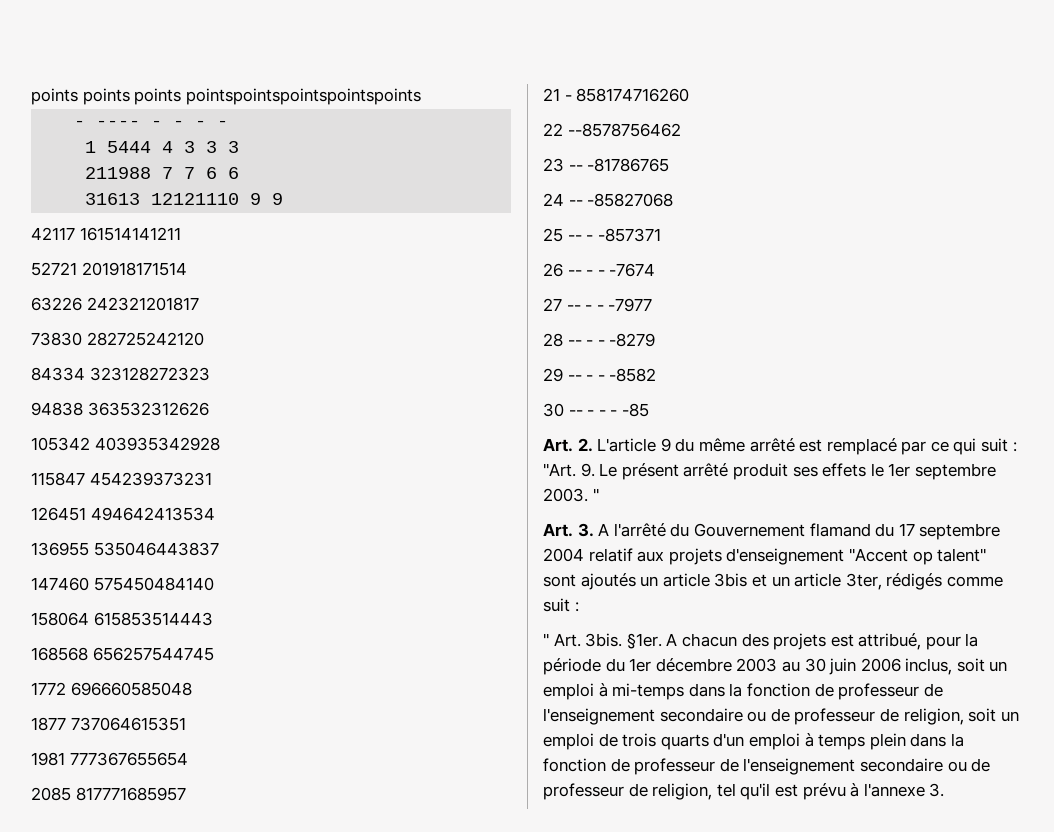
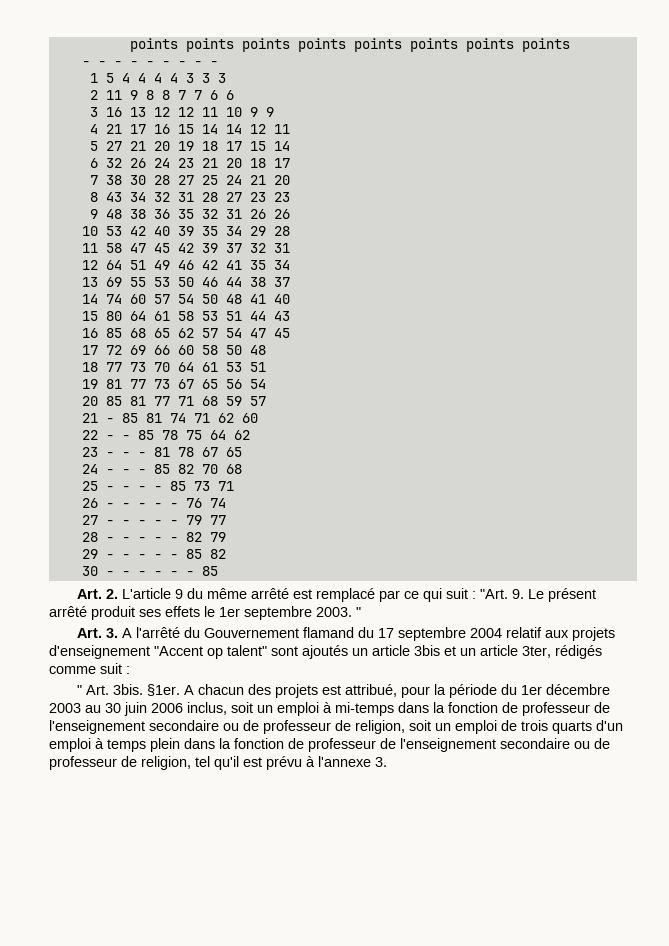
[31,88,421,105] [74,120,141,127] points points points pointspointspointspointspoints // - ---- -> [129,38,570,52] [81,61,154,66] points points points points points points points points // - - - - -
[107,141,152,153] 5444 -> [105,73,162,83] 5 4 4 4
[85,167,152,179] 211988 -> [89,90,170,100] 2 11 9 8 8
[85,193,284,205] [31,227,181,241] [31,262,187,276] [31,297,199,311] [31,332,204,346] [31,367,210,381] [31,402,209,416] [31,437,220,451] [31,472,212,486] [31,507,215,521] [31,542,219,556] [31,577,214,591] [31,612,213,626] [31,647,214,661] [31,682,192,696] [31,717,186,731] [31,752,188,766] [31,787,186,801] [543,88,690,102] [543,123,681,137] [543,158,670,172] [543,193,674,207] [543,228,661,242] [543,263,656,277] [543,298,653,312] [543,333,656,347] [543,368,657,382] [543,403,649,417] 31613 12121110 9 9 // 42117 161514141211 // 52721 201918171514 // 63226 242321201817 // 73830 282725242120 // 84334 323128272323 // 94838 363532312626 // 105342 403935342928 // 115847 454239373231 // 126451 494642413534 // 136955 535046443837 // 147460 575450484140 // 158064 615853514443 // 168568 656257544745 // 1772 696660585048 // 1877 737064615351 // 1981 777367655654 // 2085 817771685957 // 21 - 858174716260 // 22 --8578756462 // 23 -- -81786765 // 24 -- -85827068 // 25 -- - -857371 // 26 -- - - -7674 // 27 -- - - -7977 // 28 -- - - -8279 // 29 -- - - -8582 // 30 -- - - - -85 -> [89,107,274,117] [89,124,290,134] [89,141,290,151] [89,158,290,168] [89,175,290,185] [89,192,290,202] [89,209,290,219] [81,226,290,236] [81,243,290,253] [81,260,290,270] [81,277,290,287] [81,294,290,304] [81,311,290,321] [81,328,290,338] [81,345,266,355] [81,362,266,372] [81,379,266,389] [81,396,266,406] [81,413,258,423] [81,430,250,440] [81,447,242,457] [81,464,242,474] [81,481,234,491] [81,498,226,508] [81,515,226,525] [81,532,226,542] [81,549,226,559] [81,566,218,576] 3 16 13 12 12 11 10 9 9 // 4 21 17 16 15 14 14 12 11 // 5 27 21 20 19 18 17 15 14 // 6 32 26 24 23 21 20 18 17 // 7 38 30 28 27 25 24 21 20 // 8 43 34 32 31 28 27 23 23 // 9 48 38 36 35 32 31 26 26 // 10 53 42 40 39 35 34 29 28 // 11 58 47 45 42 39 37 32 31 // 12 64 51 49 46 42 41 35 34 // 13 69 55 53 50 46 44 38 37 // 14 74 60 57 54 50 48 41 40 // 15 80 64 61 58 53 51 44 43 // 16 85 68 65 62 57 54 47 45 // 17 72 69 66 60 58 50 48 // 18 77 73 70 64 61 53 51 // 19 81 77 73 67 65 56 54 // 20 85 81 77 71 68 59 57 // 21 - 85 81 74 71 62 60 // 22 - - 85 78 75 64 62 // 23 - - - 81 78 67 65 // 24 - - - 85 82 70 68 // 25 - - - - 85 73 71 // 26 - - - - - 76 74 // 27 - - - - - 79 77 // 28 - - - - - 82 79 // 29 - - - - - 85 82 // 30 - - - - - - 85

